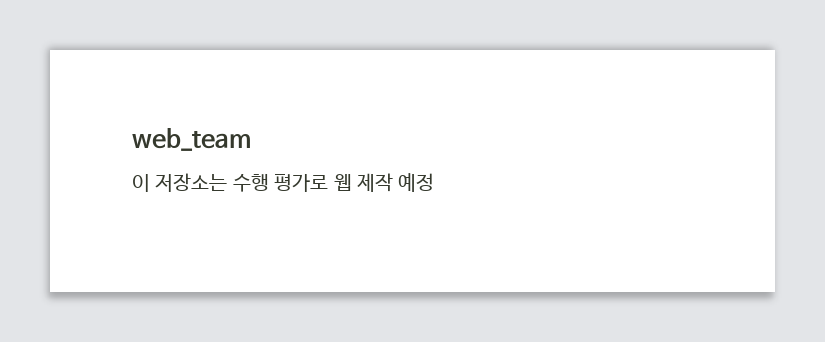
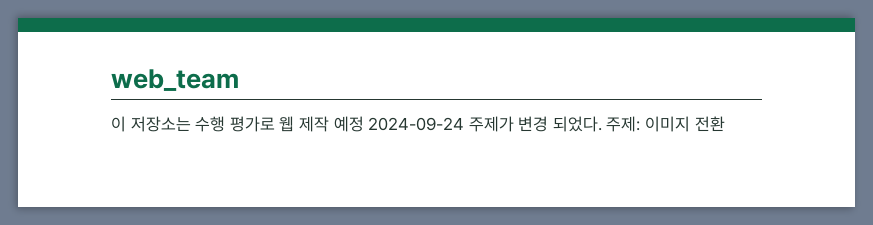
(435, 182) none -> [368,116,725,132] 2024-09-24 주제가 변경 되었다. 주제: 이미지 전환

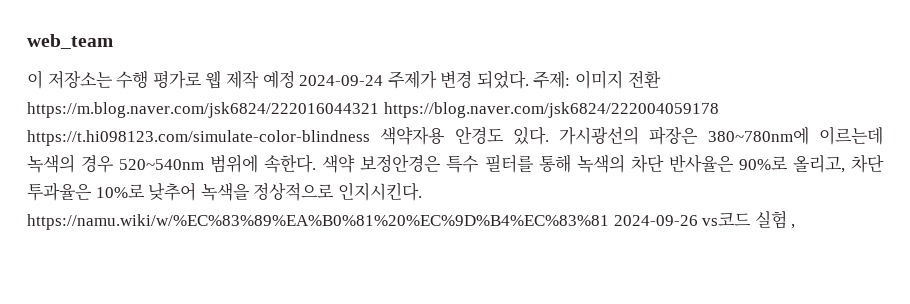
(725, 124) none -> [27,102,719,118] [27,126,884,146] [27,154,885,173] [27,182,422,201] [27,211,796,230] https://m.blog.naver.com/jsk6824/222016044321 https://blog.naver.com/jsk6824/222004059178 https://t.hi098123.com/simulate-color-blindness 색약자용 안경도 있다. 가시광선의 파장은 380~780nm에 이르는데 녹색의 경우 520~540nm 범위에 속한다. 색약 보정안경은 특수 필터를 통해 녹색의 차단 반사율은 90%로 올리고, 차단 투과율은 10%로 낮추어 녹색을 정상적으로 인지시킨다. https://namu.wiki/w/%EC%83%89%EA%B0%81%20%EC%9D%B4%EC%83%81 2024-09-26 vs코드 실험 ,

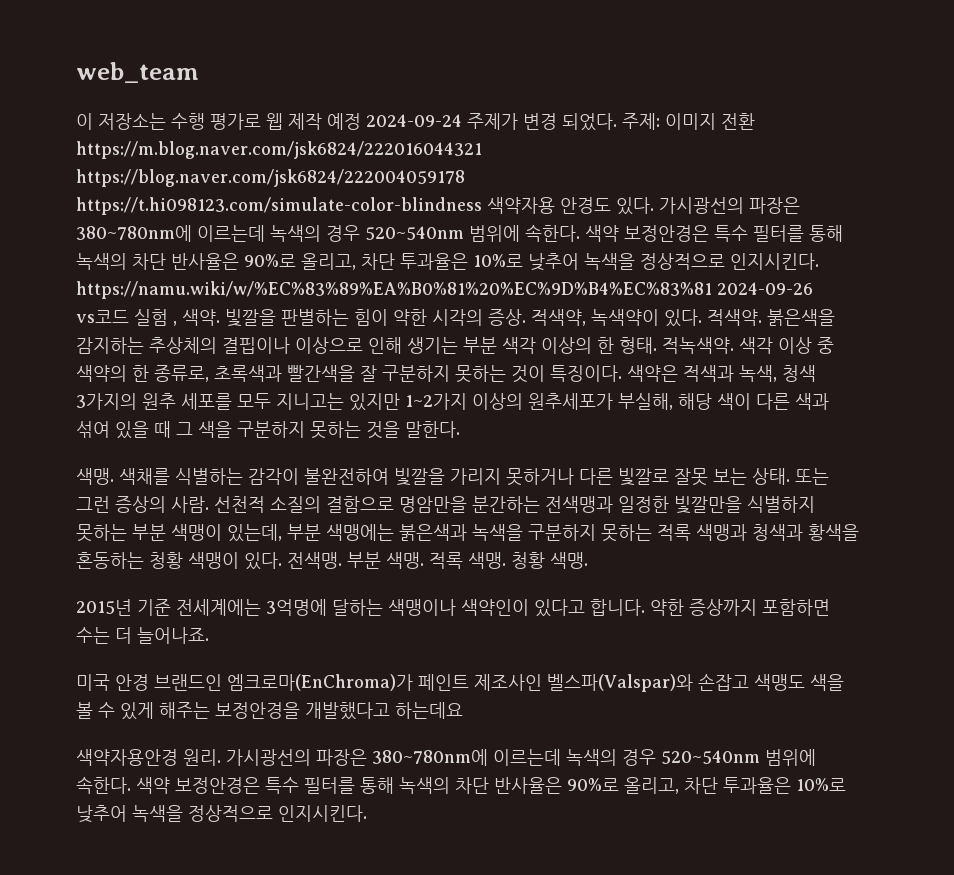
(796, 226) none -> [182,309,835,327] [76,337,834,354] [76,365,816,383] [76,393,829,411] [76,421,460,439] [76,468,829,486] [76,496,815,514] [76,524,859,542] [76,552,588,570] [76,599,830,617] [76,627,209,644] [76,673,844,692] [76,702,463,720] [76,749,816,766] [76,776,846,794] [76,805,367,823] 색약. 빛깔을 판별하는 힘이 약한 시각의 증상. 적색약, 녹색약이 있다. 적색약. 붉은색을 감지하는 추상체의 결핍이나 이상으로 인해 생기는 부분 색각 이상의 한 형태. 적녹색약. 색각 이상 중 색약의 한 종류로, 초록색과 빨간색을 잘 구분하지 못하는 것이 특징이다. 색약은 적색과 녹색, 청색 3가지의 원추 세포를 모두 지니고는 있지만 1~2가지 이상의 원추세포가 부실해, 해당 색이 다른 색과 섞여 있을 때 그 색을 구분하지 못하는 것을 말한다. // 색맹. 색채를 식별하는 감각이 불완전하여 빛깔을 가리지 못하거나 다른 빛깔로 잘못 보는 상태. 또는 그런 증상의 사람. 선천적 소질의 결함으로 명암만을 분간하는 전색맹과 일정한 빛깔만을 식별하지 못하는 부분 색맹이 있는데, 부분 색맹에는 붉은색과 녹색을 구분하지 못하는 적록 색맹과 청색과 황색을 혼동하는 청황 색맹이 있다. 전색맹. 부분 색맹. 적록 색맹. 청황 색맹. // 2015년 기준 전세계에는 3억명에 달하는 색맹이나 색약인이 있다고 합니다. 약한 증상까지 포함하면 수는 더 늘어나죠. // 미국 안경 브랜드인 엠크로마(EnChroma)가 페인트 제조사인 벨스파(Valspar)와 손잡고 색맹도 색을 볼 수 있게 해주는 보정안경을 개발했다고 하는데요 // 색약자용안경 원리. 가시광선의 파장은 380~780nm에 이르는데 녹색의 경우 520~540nm 범위에 속한다. 색약 보정안경은 특수 필터를 통해 녹색의 차단 반사율은 90%로 올리고, 차단 투과율은 10%로 낮추어 녹색을 정상적으로 인지시킨다.

